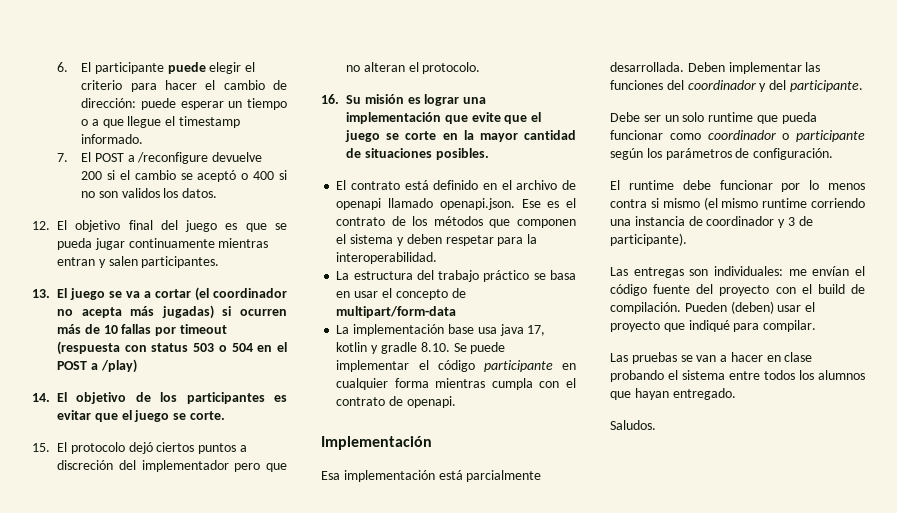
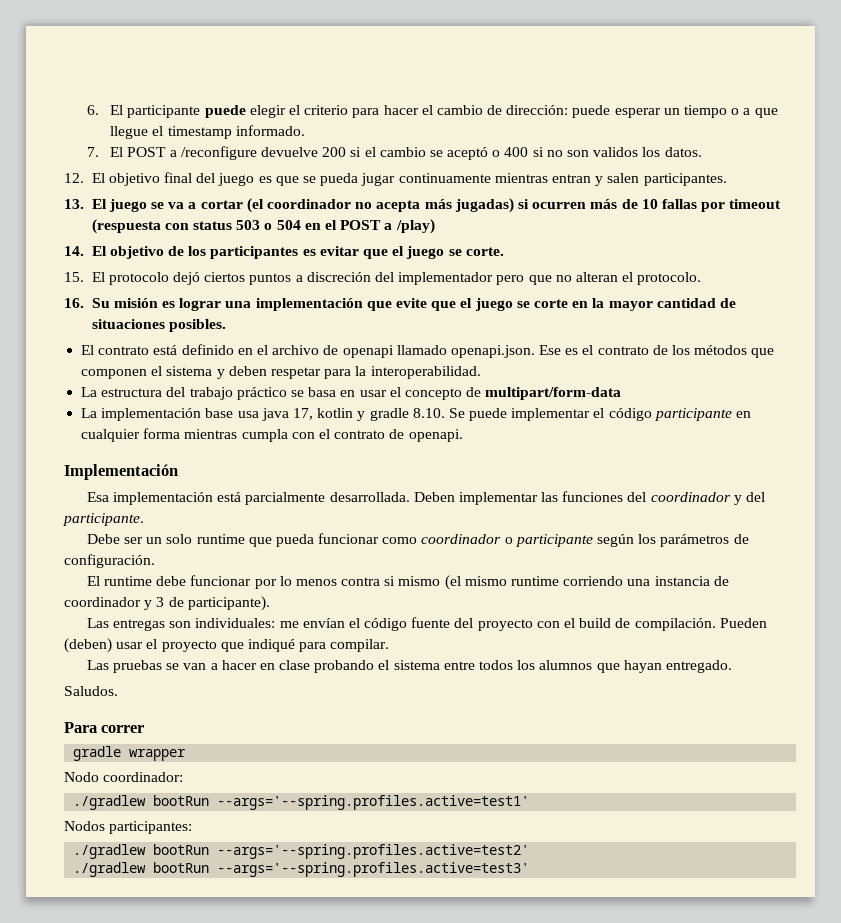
(656, 425) none -> [64,722,145,733] [73,746,187,761] [64,772,184,782] [73,795,530,810] [64,821,193,834] [73,844,530,859] [73,862,530,877] // Para correr // gradle wrapper // Nodo coordinador: // ./gradlew bootRun --args='--spring.profiles.active=test1' // Nodos participantes: // ./gradlew bootRun --args='--spring.profiles.active=test2' // ./gradlew bootRun --args='--spring.profiles.active=test3'

